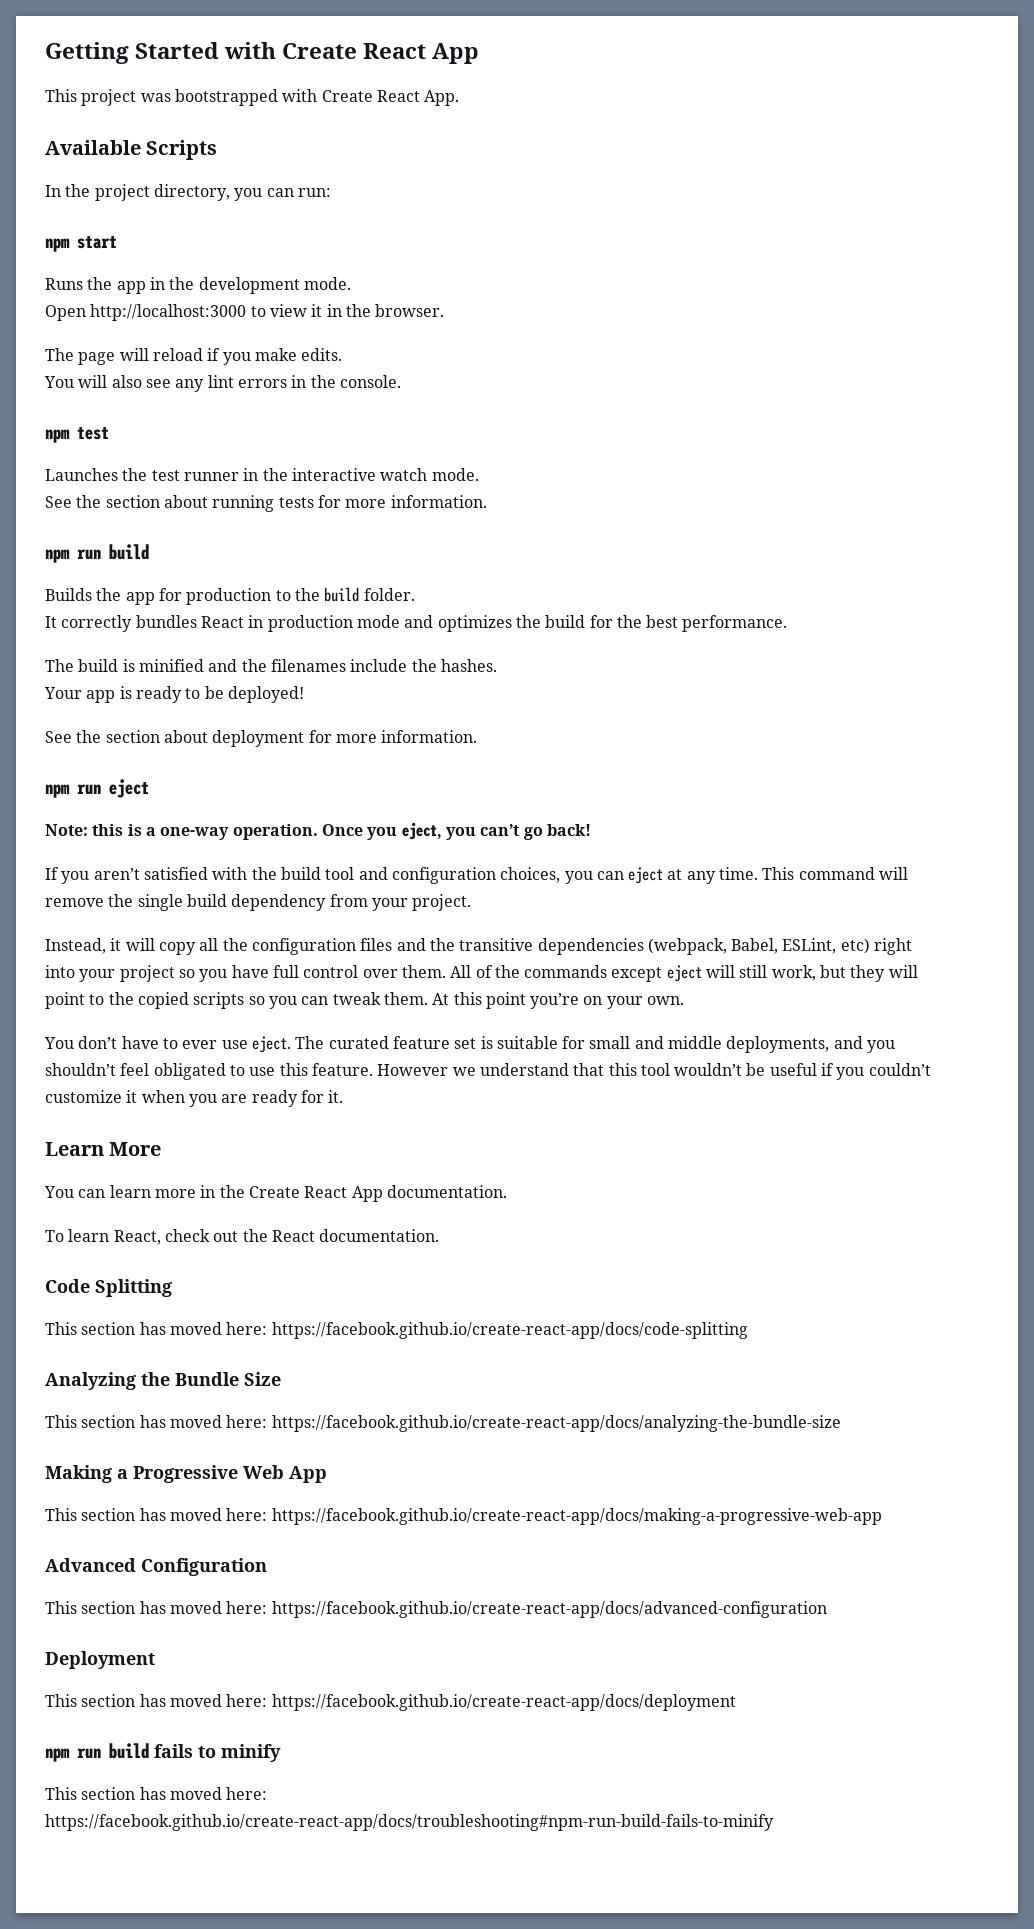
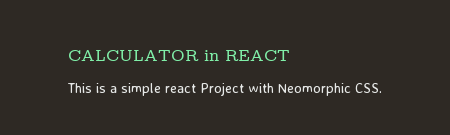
[45,42,480,64] [45,89,460,106] [45,140,218,160] [45,184,331,201] [45,236,117,252] [45,277,351,294] [45,304,445,321] [45,348,343,365] [44,375,401,392] [45,427,109,443] [45,468,479,481] [45,495,487,512] [45,544,149,563] [45,587,415,605] [45,615,788,632] [45,659,497,672] [44,686,304,703] [45,730,478,747] [45,779,149,798] [45,822,591,840] [45,867,909,884] [45,894,472,911] [45,938,913,955] [45,965,918,982] [45,992,685,1009] [44,1036,896,1053] [45,1063,931,1080] [45,1090,344,1107] [45,1142,162,1156] [44,1185,507,1202] [45,1229,440,1245] [45,1279,172,1297] [45,1322,748,1339] [45,1372,281,1390] [45,1415,841,1432] [45,1465,327,1483] [45,1508,882,1525] [45,1558,267,1576] [45,1601,827,1618] [45,1651,155,1669] [45,1694,736,1711] [45,1743,281,1762] [45,1787,268,1800] [45,1814,774,1831] Getting Started with Create React App // This project was bootstrapped with Create React App. // Available Scripts // In the project directory, you can run: // npm start // Runs the app in the development mode. // Open http://localhost:3000 to view it in the browser. // The page will reload if you make edits. // You will also see any lint errors in the console. // npm test // Launches the test runner in the interactive watch mode. // See the section about running tests for more information. // npm run build // Builds the app for production to the build folder. // It correctly bundles React in production mode and optimizes the build for the best performance. // The build is minified and the filenames include the hashes. // Your app is ready to be deployed! // See the section about deployment for more information. // npm run eject // Note: this is a one-way operation. Once you eject, you can’t go back! // If you aren’t satisfied with the build tool and configuration choices, you can eject at any time. This command will remove the single build dependency from your project. // Instead, it will copy all the configuration files and the transitive dependencies (webpack, Babel, ESLint, etc) right into your project so you have full control over them. All of the commands except eject will still work, but they will point to the copied scripts so you can tweak them. At this point you’re on your own. // You don’t have to ever use eject. The curated feature set is suitable for small and middle deployments, and you shouldn’t feel obligated to use this feature. However we understand that this tool wouldn’t be useful if you couldn’t customize it when you are ready for it. // Learn More // You can learn more in the Create React App documentation. // To learn React, check out the React documentation. // Code Splitting // This section has moved here: https://facebook.github.io/create-react-app/docs/code-splitting // Analyzing the Bundle Size // This section has moved here: https://facebook.github.io/create-react-app/docs/analyzing-the-bundle-size // Making a Progressive Web App // This section has moved here: https://facebook.github.io/create-react-app/docs/making-a-progressive-web-app // Advanced Configuration // This section has moved here: https://facebook.github.io/create-react-app/docs/advanced-configuration // Deployment // This section has moved here: https://facebook.github.io/create-react-app/docs/deployment // npm run build fails to minify // This section has moved here: https://facebook.github.io/create-react-app/docs/troubleshooting#npm-run-build-fails-to-minify -> [68,50,290,61] [67,82,382,96] CALCULATOR in REACT // This is a simple react Project with Neomorphic CSS.

